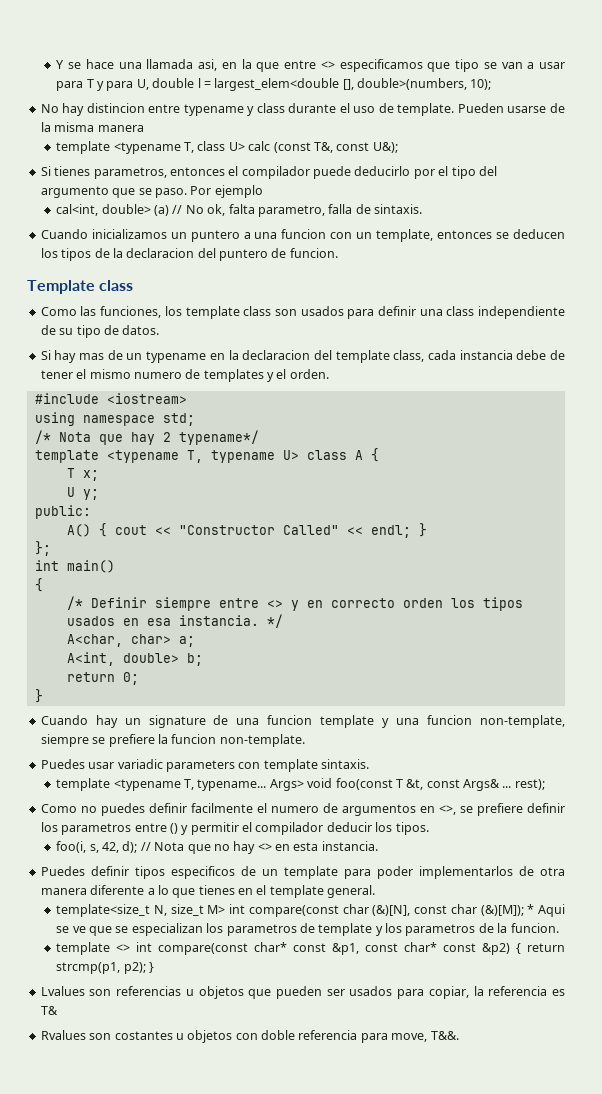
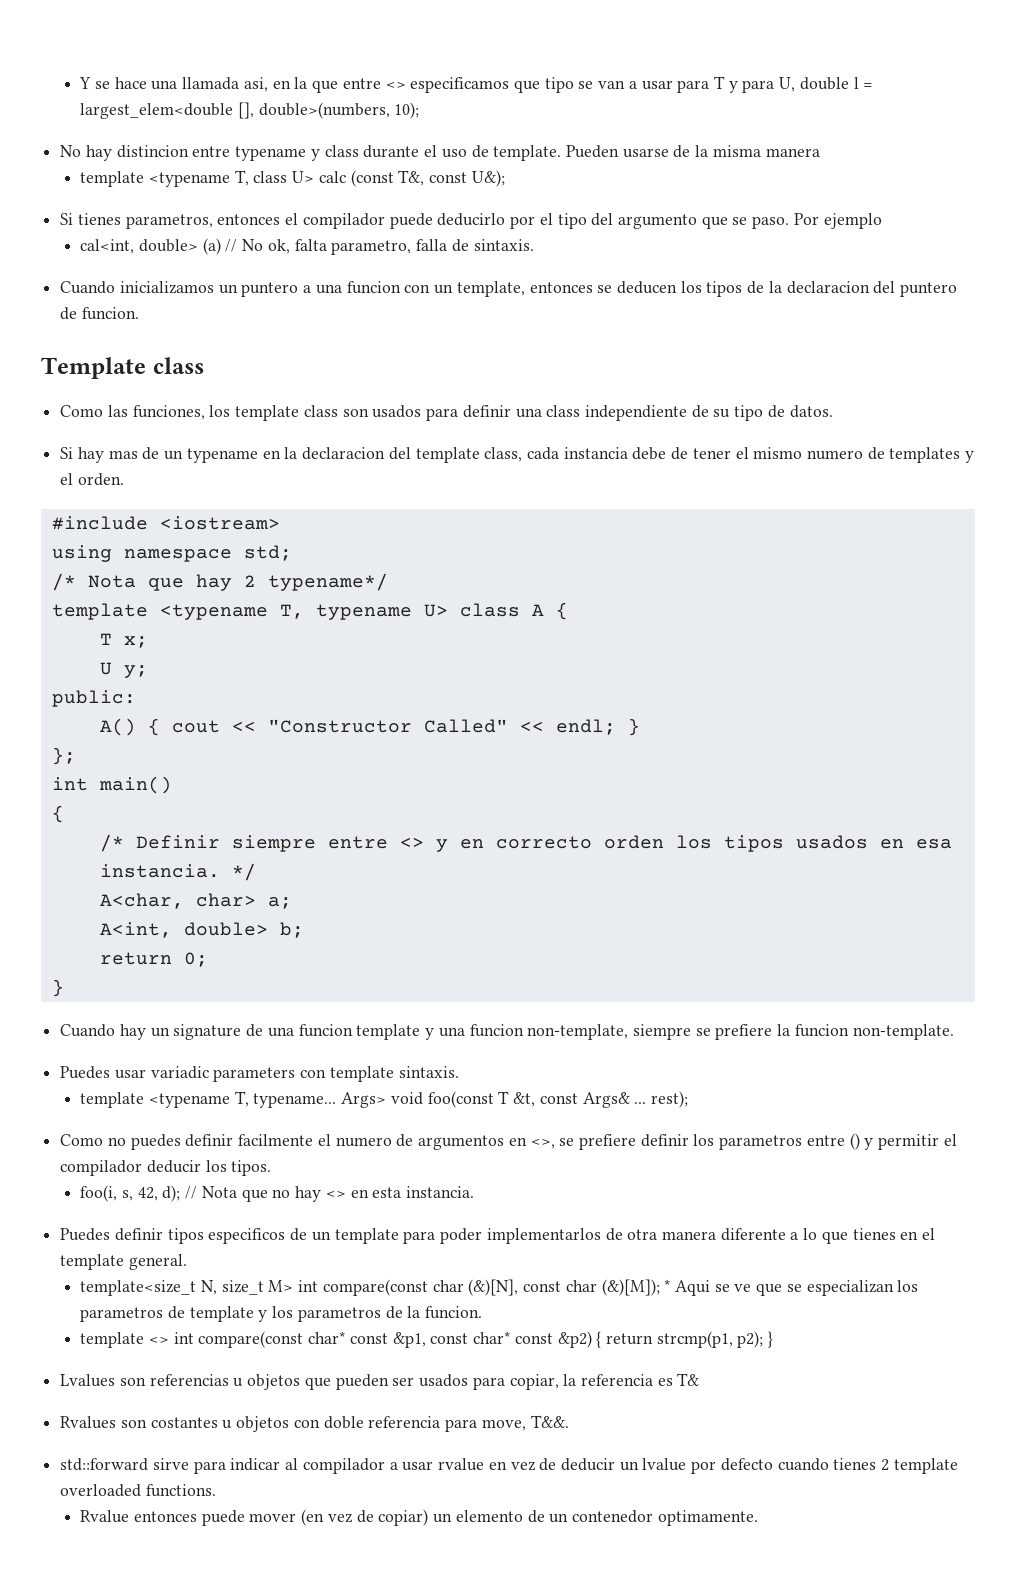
(459, 1035) none -> [60,1458,958,1474] [60,1484,216,1497] [80,1509,758,1526] // std::forward sirve para indicar al compilador a usar rvalue en vez de deducir un lvalue por defecto cuando tienes 2 template overloaded functions. // Rvalue entonces puede mover (en vez de copiar) un elemento de un contenedor optimamente.

